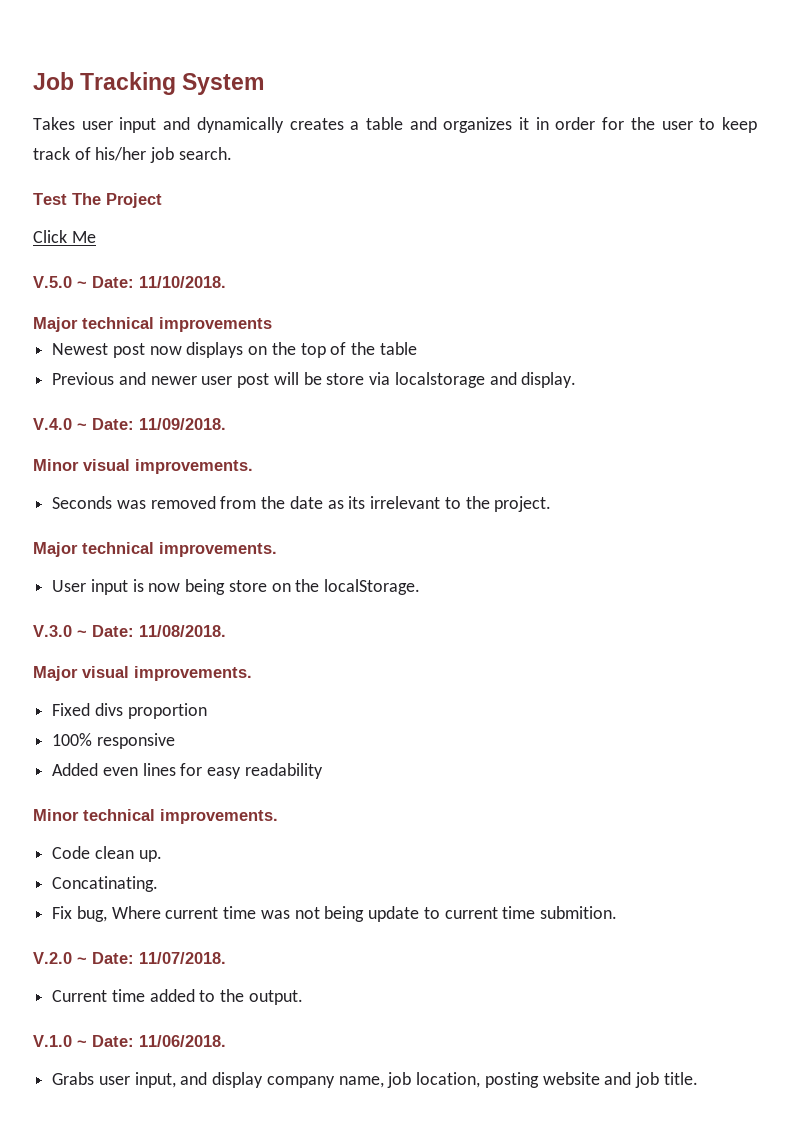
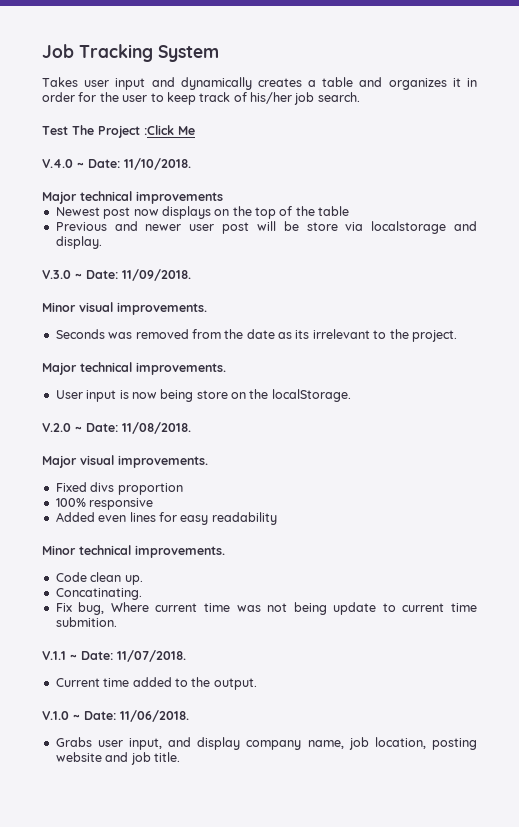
[33,230,67,243] // Click -> [144,125,174,135] :Click
[33,276,72,288] V.5.0 -> [42,159,73,168] V.4.0
[33,418,72,430] V.4.0 -> [42,270,71,279] V.3.0
[33,625,72,637] V.3.0 -> [42,423,71,432] V.2.0
[33,952,72,964] V.2.0 -> [42,651,66,660] V.1.1

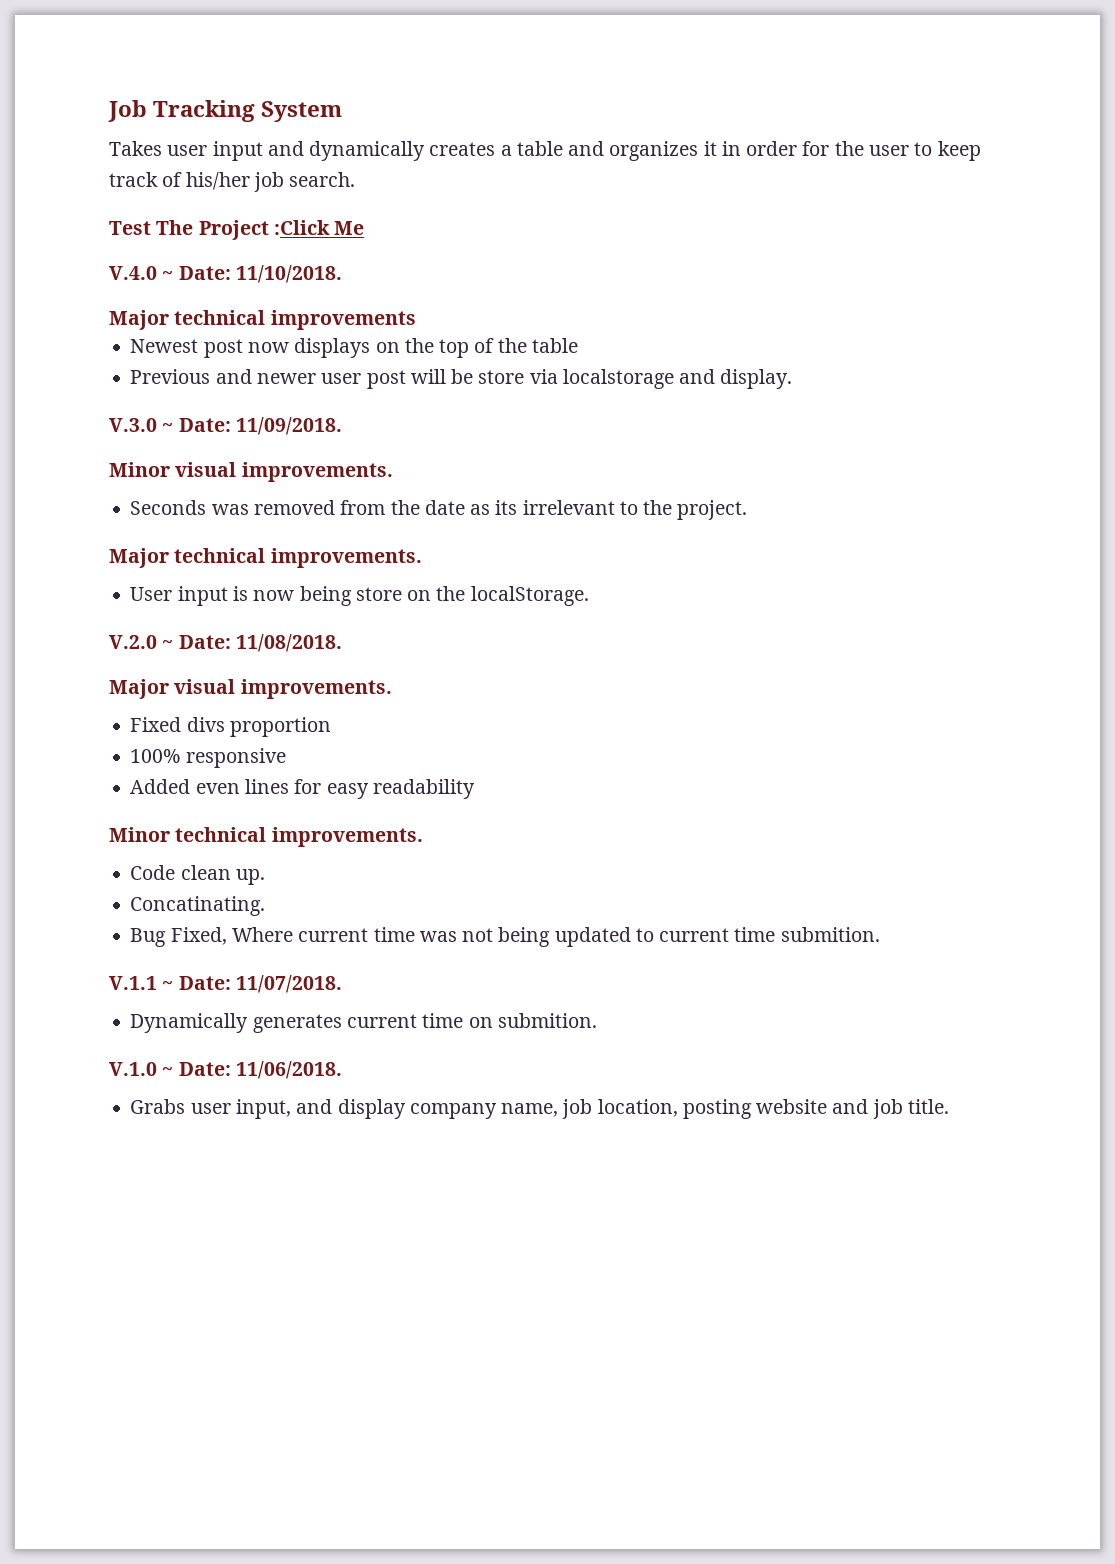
[55,602,105,615] Fix bug, -> [130,927,227,947] Bug Fixed,
[333,602,377,615] update -> [554,927,631,947] updated
[55,677,257,690] Current time added to the output. -> [130,1013,597,1033] Dynamically generates current time on submition.

